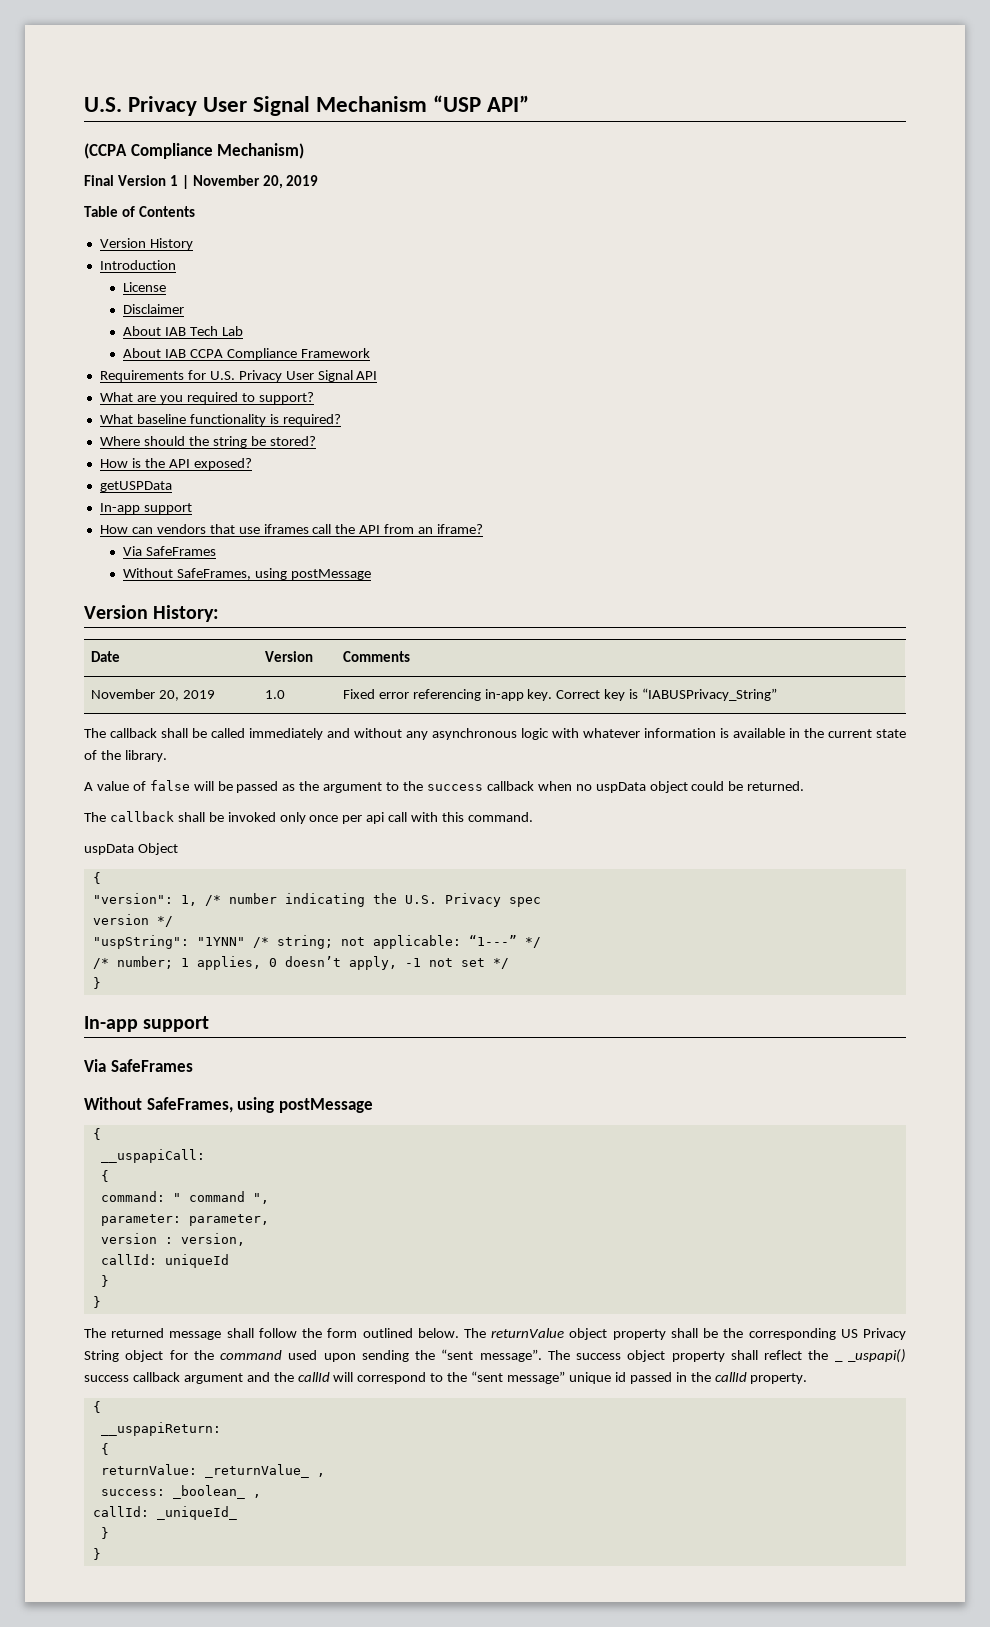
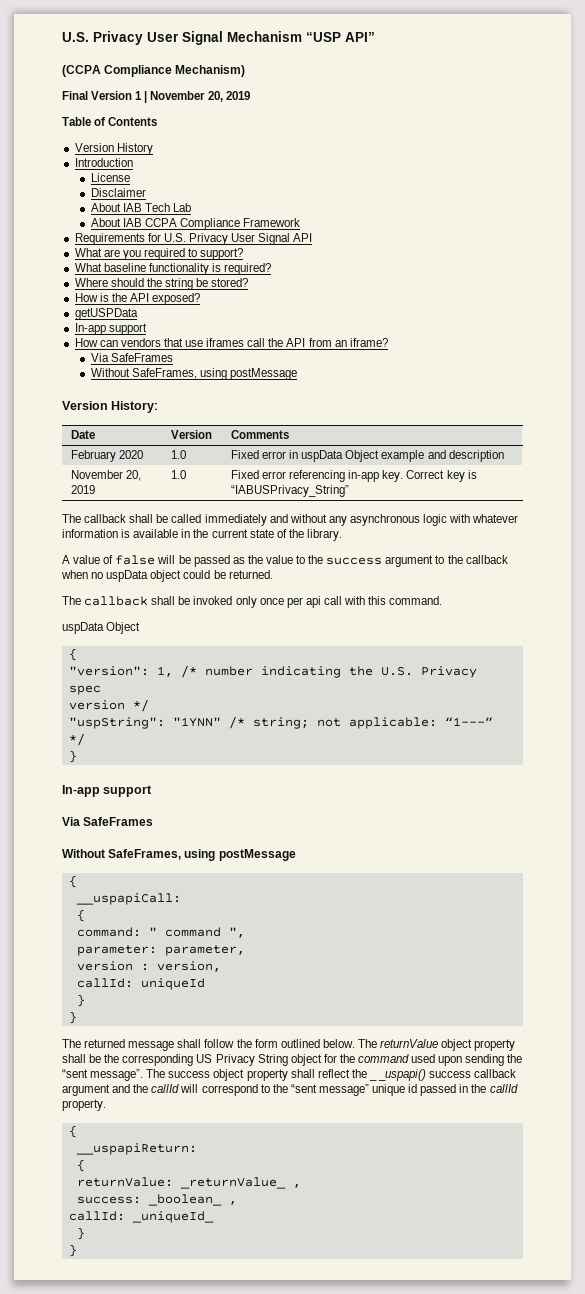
(410, 656) none -> [70,450,144,462] [170,450,186,459] [230,450,504,462] // February 2020 | 1.0 | Fixed error in uspData Object example and description
(320, 786) none -> [265,555,383,565] value to the success
[426,784,483,791] success -> (463, 559) none
[92,956,509,970] // /* number; 1 applies, 0 doesn’t apply, -1 not set */ -> (85, 739) none

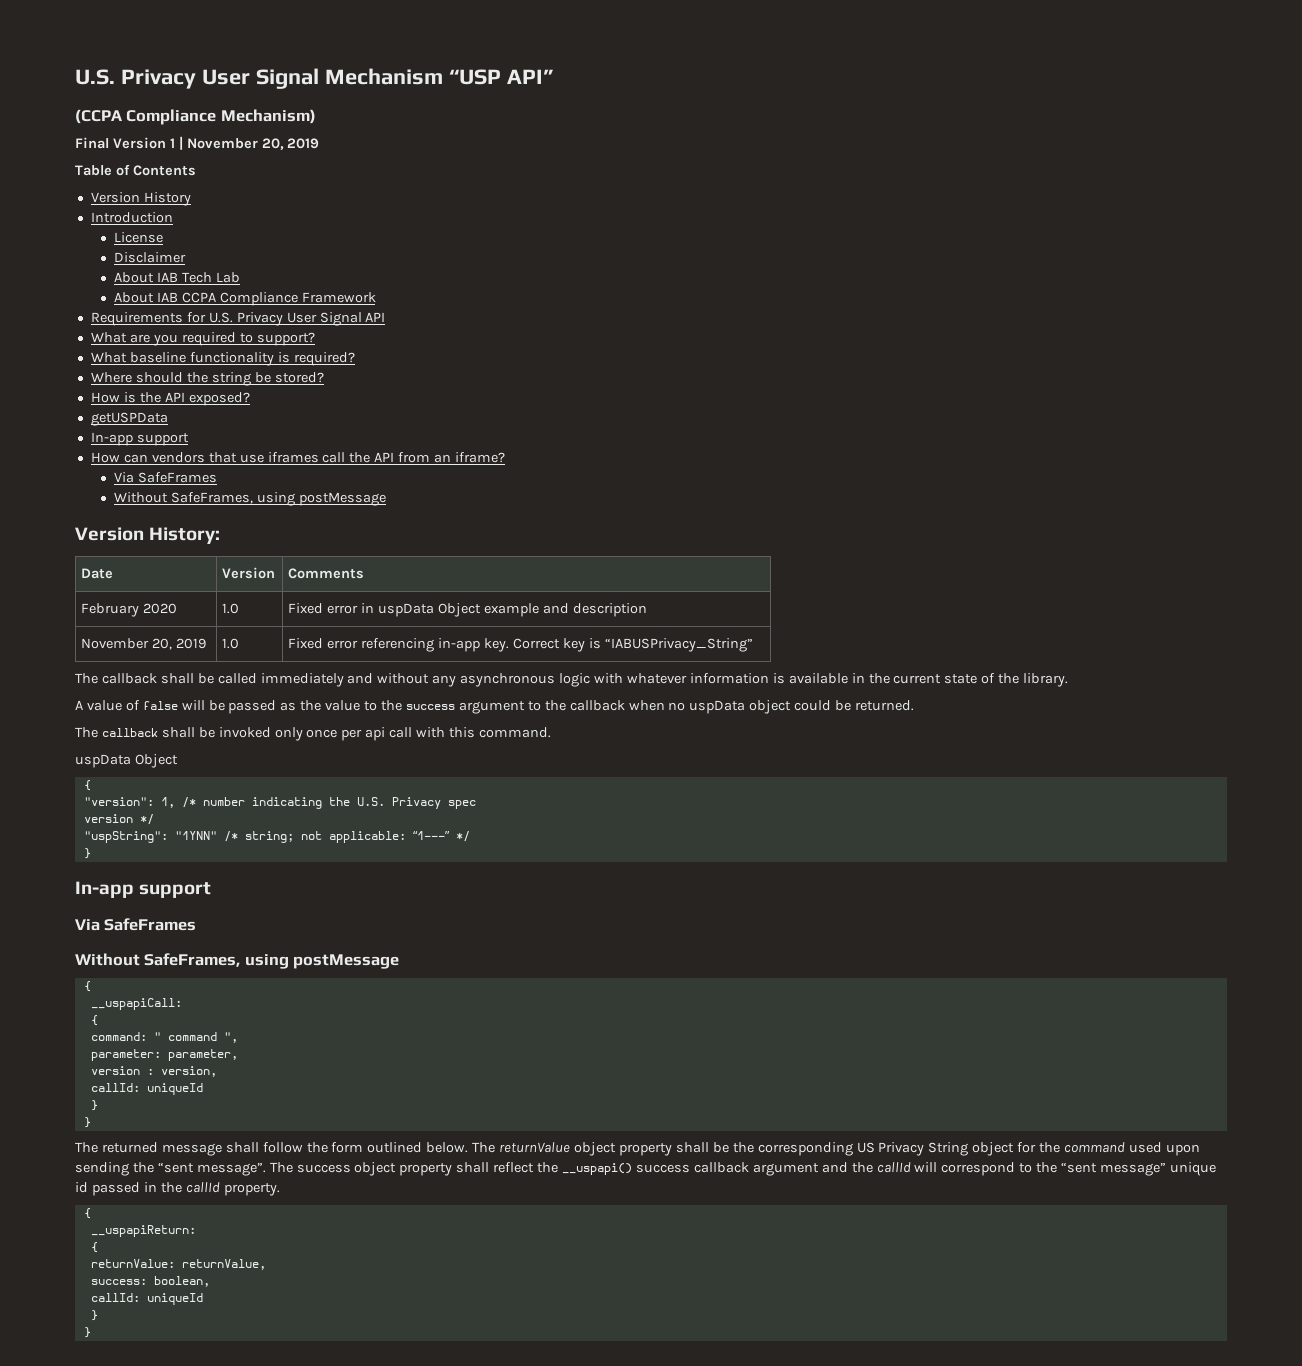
[368,1069,427,1081] _ _uspapi() -> [562,1163,633,1175] __uspapi()
[179,1177,301,1189] _returnValue_ , -> [181,1259,266,1270] returnValue,
[147,1194,237,1206] [68,1211,214,1223] _boolean_ , // callId: _uniqueId_ -> [153,1276,210,1287] [90,1293,203,1305] boolean, // callId: uniqueId

